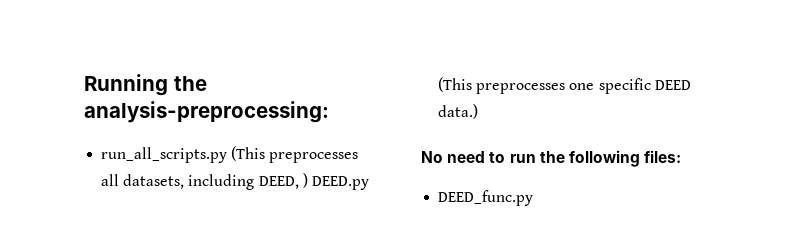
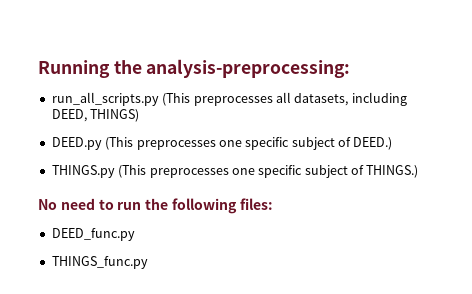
[302,173,308,188] ) -> [90,109,140,122] THINGS) //
[654,80,691,90] [438,104,479,119] DEED data.) -> [291,137,393,150] [51,165,419,178] subject of DEED.) // THINGS.py (This preprocesses one specific subject of THINGS.)
(534, 198) none -> [51,256,148,269] // THINGS_func.py

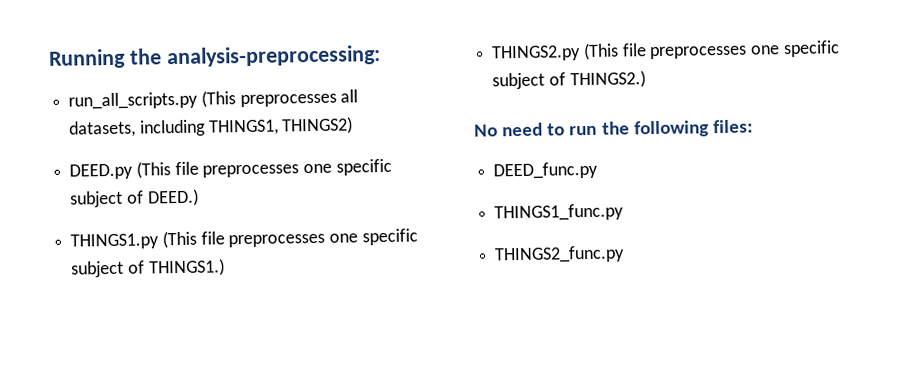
[51,109,140,122] DEED, THINGS) -> [208,116,354,136] THINGS1, THINGS2)
(134, 143) none -> [174,161,199,176] file
[51,165,419,178] THINGS.py (This preprocesses one specific subject of THINGS.) -> [70,228,418,250] [71,258,225,278] [491,40,840,62] [492,70,646,90] THINGS1.py (This file preprocesses one specific subject of THINGS1.) // THINGS2.py (This file preprocesses one specific subject of THINGS2.)
[51,256,148,269] THINGS_func.py -> [494,203,625,222] [494,245,626,264] THINGS1_func.py // THINGS2_func.py

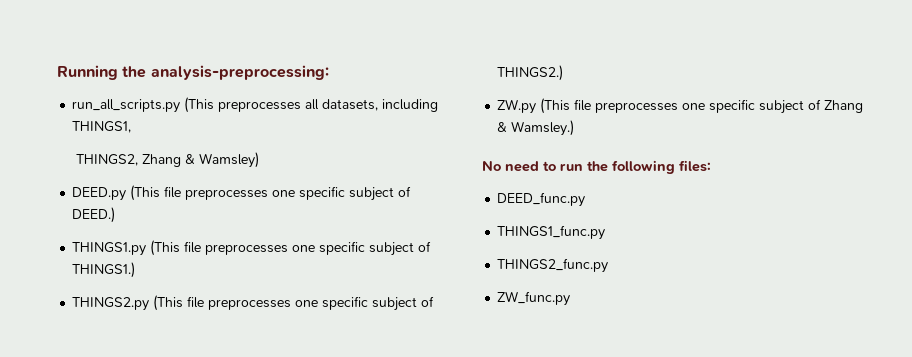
[281,116,354,135] THINGS2) -> [75,152,259,168] // THINGS2, Zhang & Wamsley)
(646, 79) none -> [497,98,864,114] [497,120,575,136] // ZW.py (This file preprocesses one specific subject of Zhang & Wamsley.)
(626, 254) none -> [497,291,571,306] // ZW_func.py

